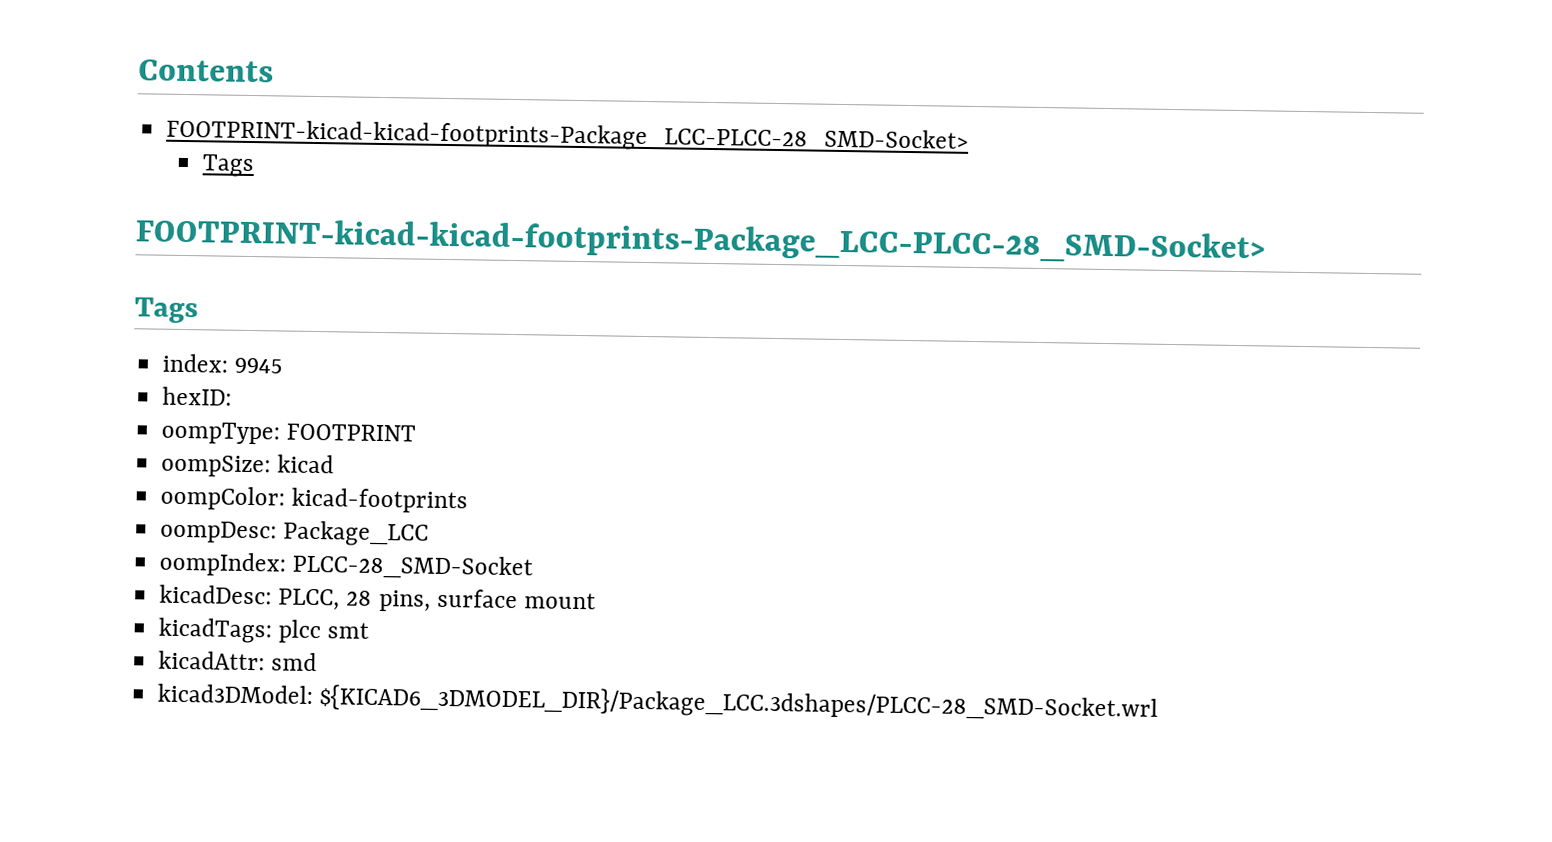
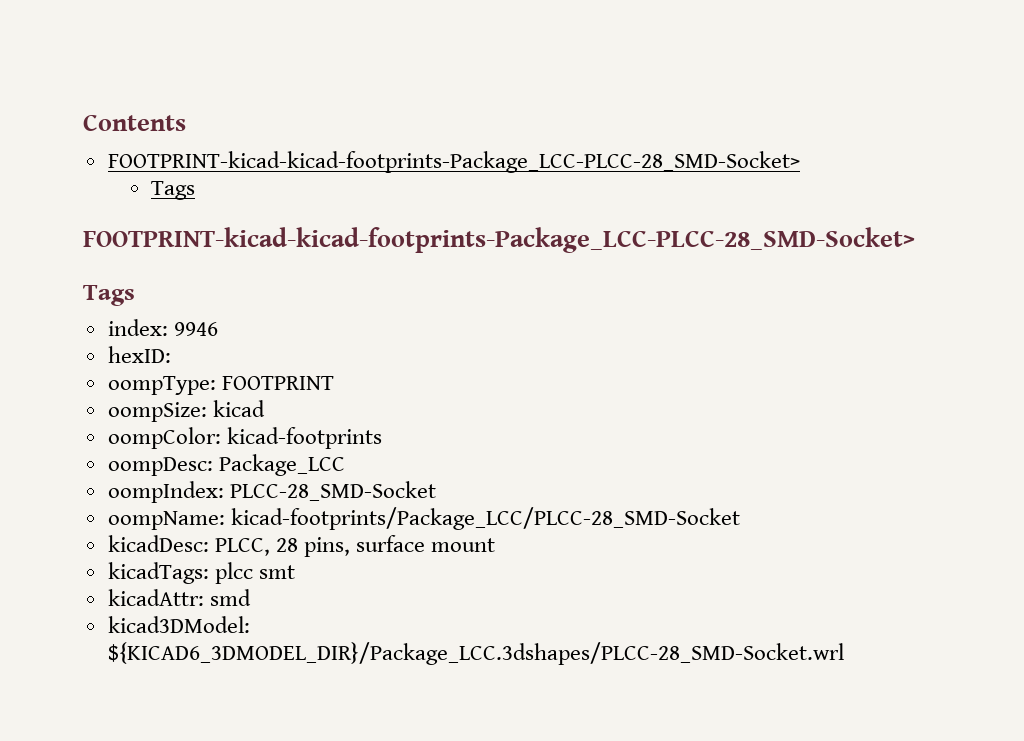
[234,357,284,374] 9945 -> [173,322,218,336] 9946
(534, 567) none -> [107,507,740,530] // oompName: kicad-footprints/Package_LCC/PLCC-28_SMD-Socket

